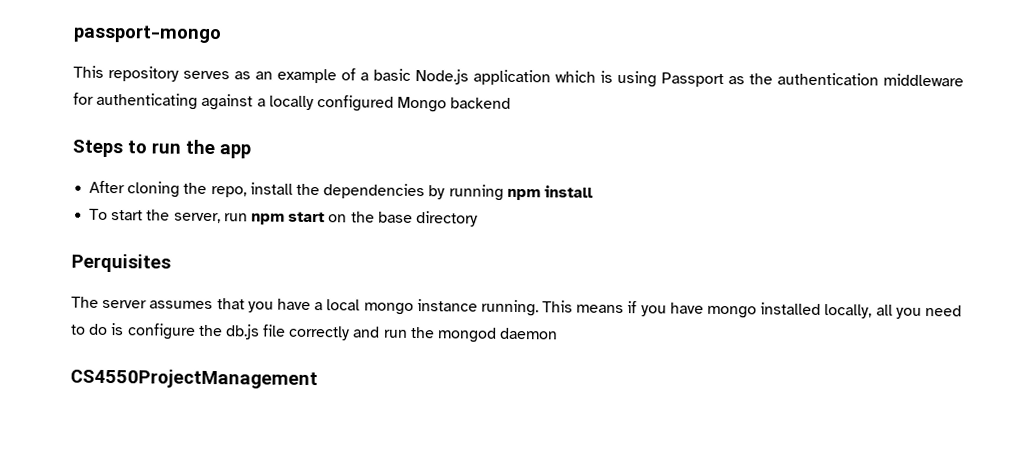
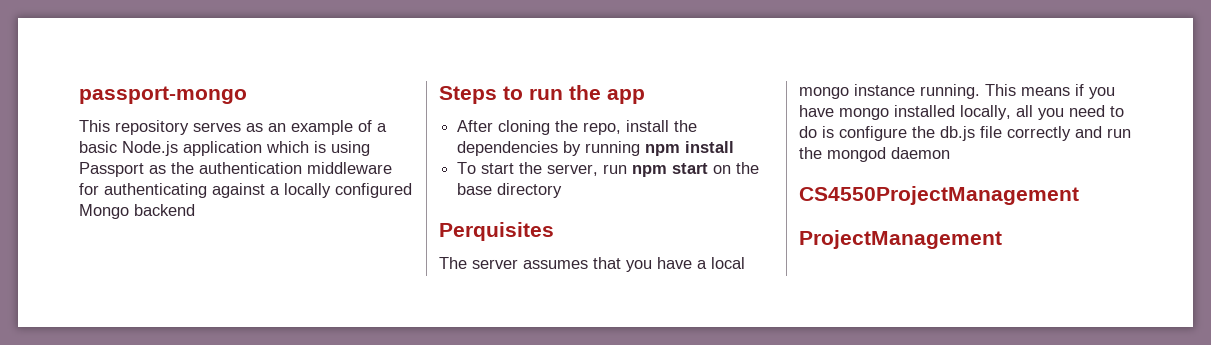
(318, 379) none -> [799,230,1002,249] // ProjectManagement

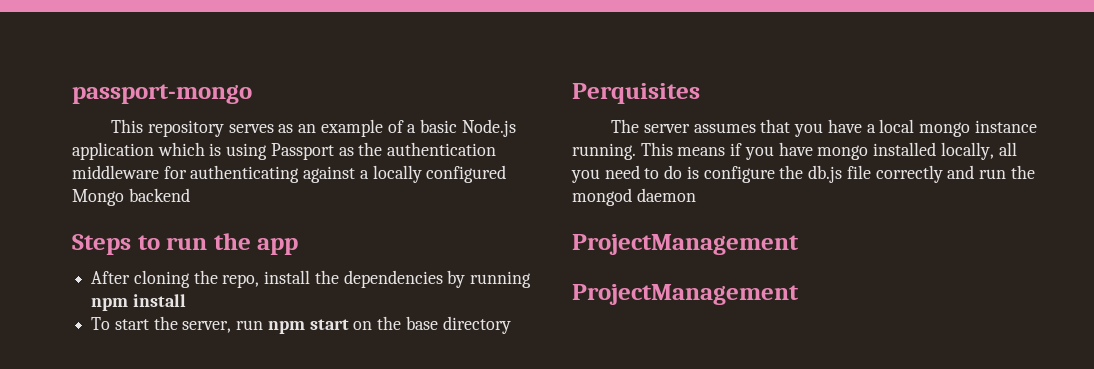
[799,186,1079,205] CS4550ProjectManagement -> [572,234,799,255] ProjectManagement

